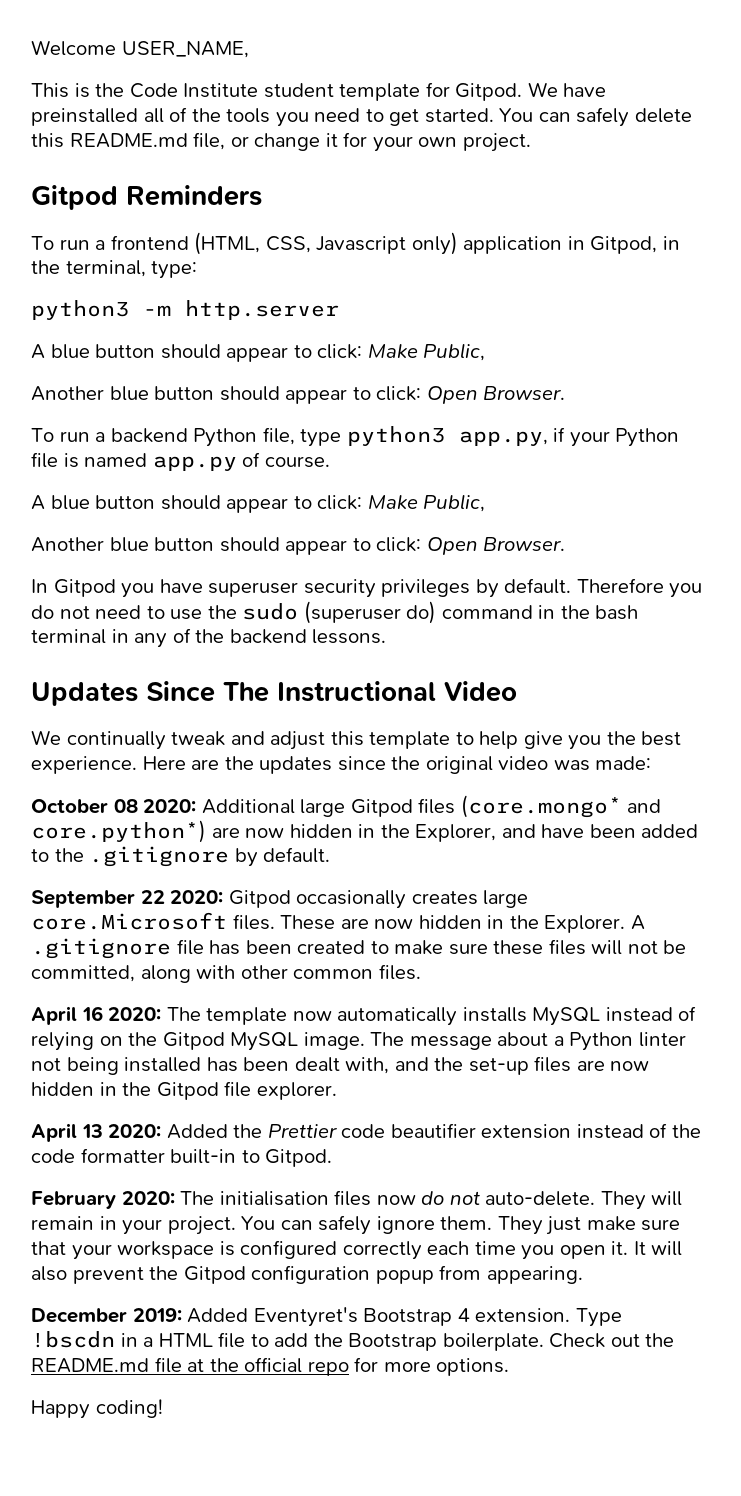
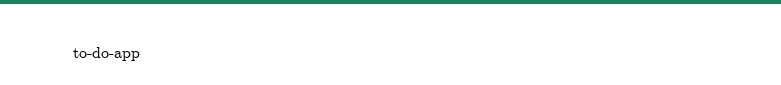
[31,40,249,58] [31,82,607,101] [31,107,692,127] [31,132,531,152] [31,185,262,210] [31,232,680,255] [31,260,198,279] [31,300,339,320] [31,343,486,362] [31,386,566,404] [31,426,680,447] [31,452,330,471] [31,494,486,513] [31,537,566,555] [31,578,703,598] [31,601,639,624] [31,628,387,648] [31,681,517,706] [31,730,682,750] [31,756,652,774] [31,795,662,818] [31,820,699,843] [31,846,331,867] [31,890,529,909] [31,912,645,933] [31,938,687,959] [31,964,421,983] [31,1006,697,1026] [31,1032,686,1051] [31,1056,650,1075] [31,1081,337,1100] [31,1123,701,1142] [31,1148,333,1167] [31,1190,683,1210] [31,1215,681,1235] [31,1240,683,1260] [31,1265,583,1284] [31,1307,622,1327] [31,1331,675,1351] [31,1357,510,1376] [31,1399,163,1419] Welcome USER_NAME, // This is the Code Institute student template for Gitpod. We have preinstalled all of the tools you need to get started. You can safely delete this README.md file, or change it for your own project. // Gitpod Reminders // To run a frontend (HTML, CSS, Javascript only) application in Gitpod, in the terminal, type: // python3 -m http.server // A blue button should appear to click: Make Public, // Another blue button should appear to click: Open Browser. // To run a backend Python file, type python3 app.py, if your Python file is named app.py of course. // A blue button should appear to click: Make Public, // Another blue button should appear to click: Open Browser. // In Gitpod you have superuser security privileges by default. Therefore you do not need to use the sudo (superuser do) command in the bash terminal in any of the backend lessons. // Updates Since The Instructional Video // We continually tweak and adjust this template to help give you the best experience. Here are the updates since the original video was made: // October 08 2020: Additional large Gitpod files (core.mongo* and core.python*) are now hidden in the Explorer, and have been added to the .gitignore by default. // September 22 2020: Gitpod occasionally creates large core.Microsoft files. These are now hidden in the Explorer. A .gitignore file has been created to make sure these files will not be committed, along with other common files. // April 16 2020: The template now automatically installs MySQL instead of relying on the Gitpod MySQL image. The message about a Python linter not being installed has been dealt with, and the set-up files are now hidden in the Gitpod file explorer. // April 13 2020: Added the Prettier code beautifier extension instead of the code formatter built-in to Gitpod. // February 2020: The initialisation files now do not auto-delete. They will remain in your project. You can safely ignore them. They just make sure that your workspace is configured correctly each time you open it. It will also prevent the Gitpod configuration popup from appearing. // December 2019: Added Eventyret's Bootstrap 4 extension. Type !bscdn in a HTML file to add the Bootstrap boilerplate. Check out the README.md file at the official repo for more options. // Happy coding! -> [73,47,140,61] to-do-app

